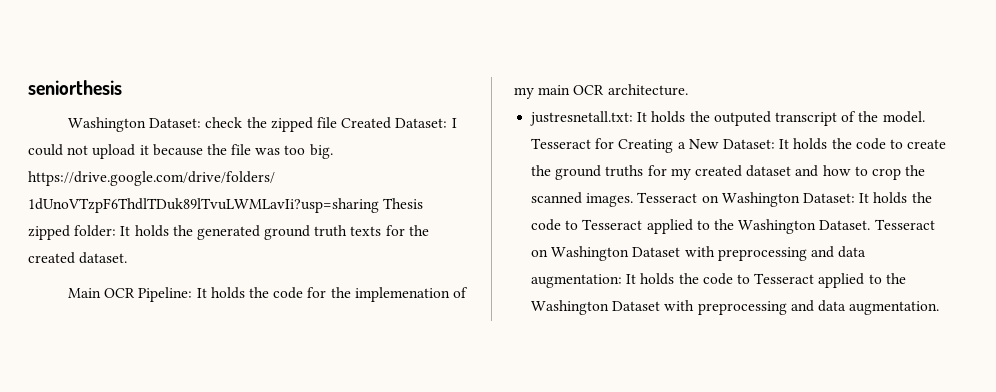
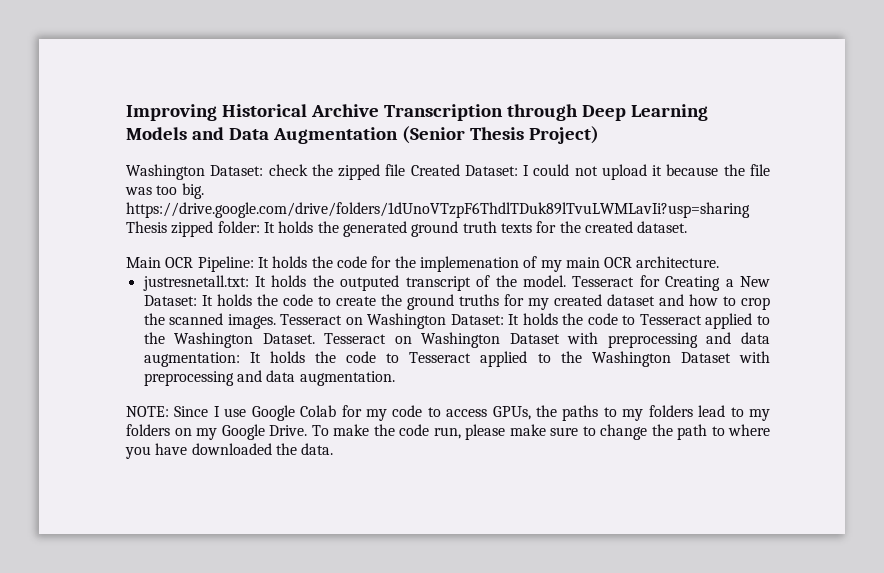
[28,80,122,95] seniorthesis -> [126,104,708,121] [126,126,599,144] Improving Historical Archive Transcription through Deep Learning Models and Data Augmentation (Senior Thesis Project)
(940, 308) none -> [126,405,771,421] [126,424,770,440] [125,443,334,459] // NOTE: Since I use Google Colab for my code to access GPUs, the paths to my folders lead to my folders on my Google Drive. To make the code run, please make sure to change the path to where you have downloaded the data.

